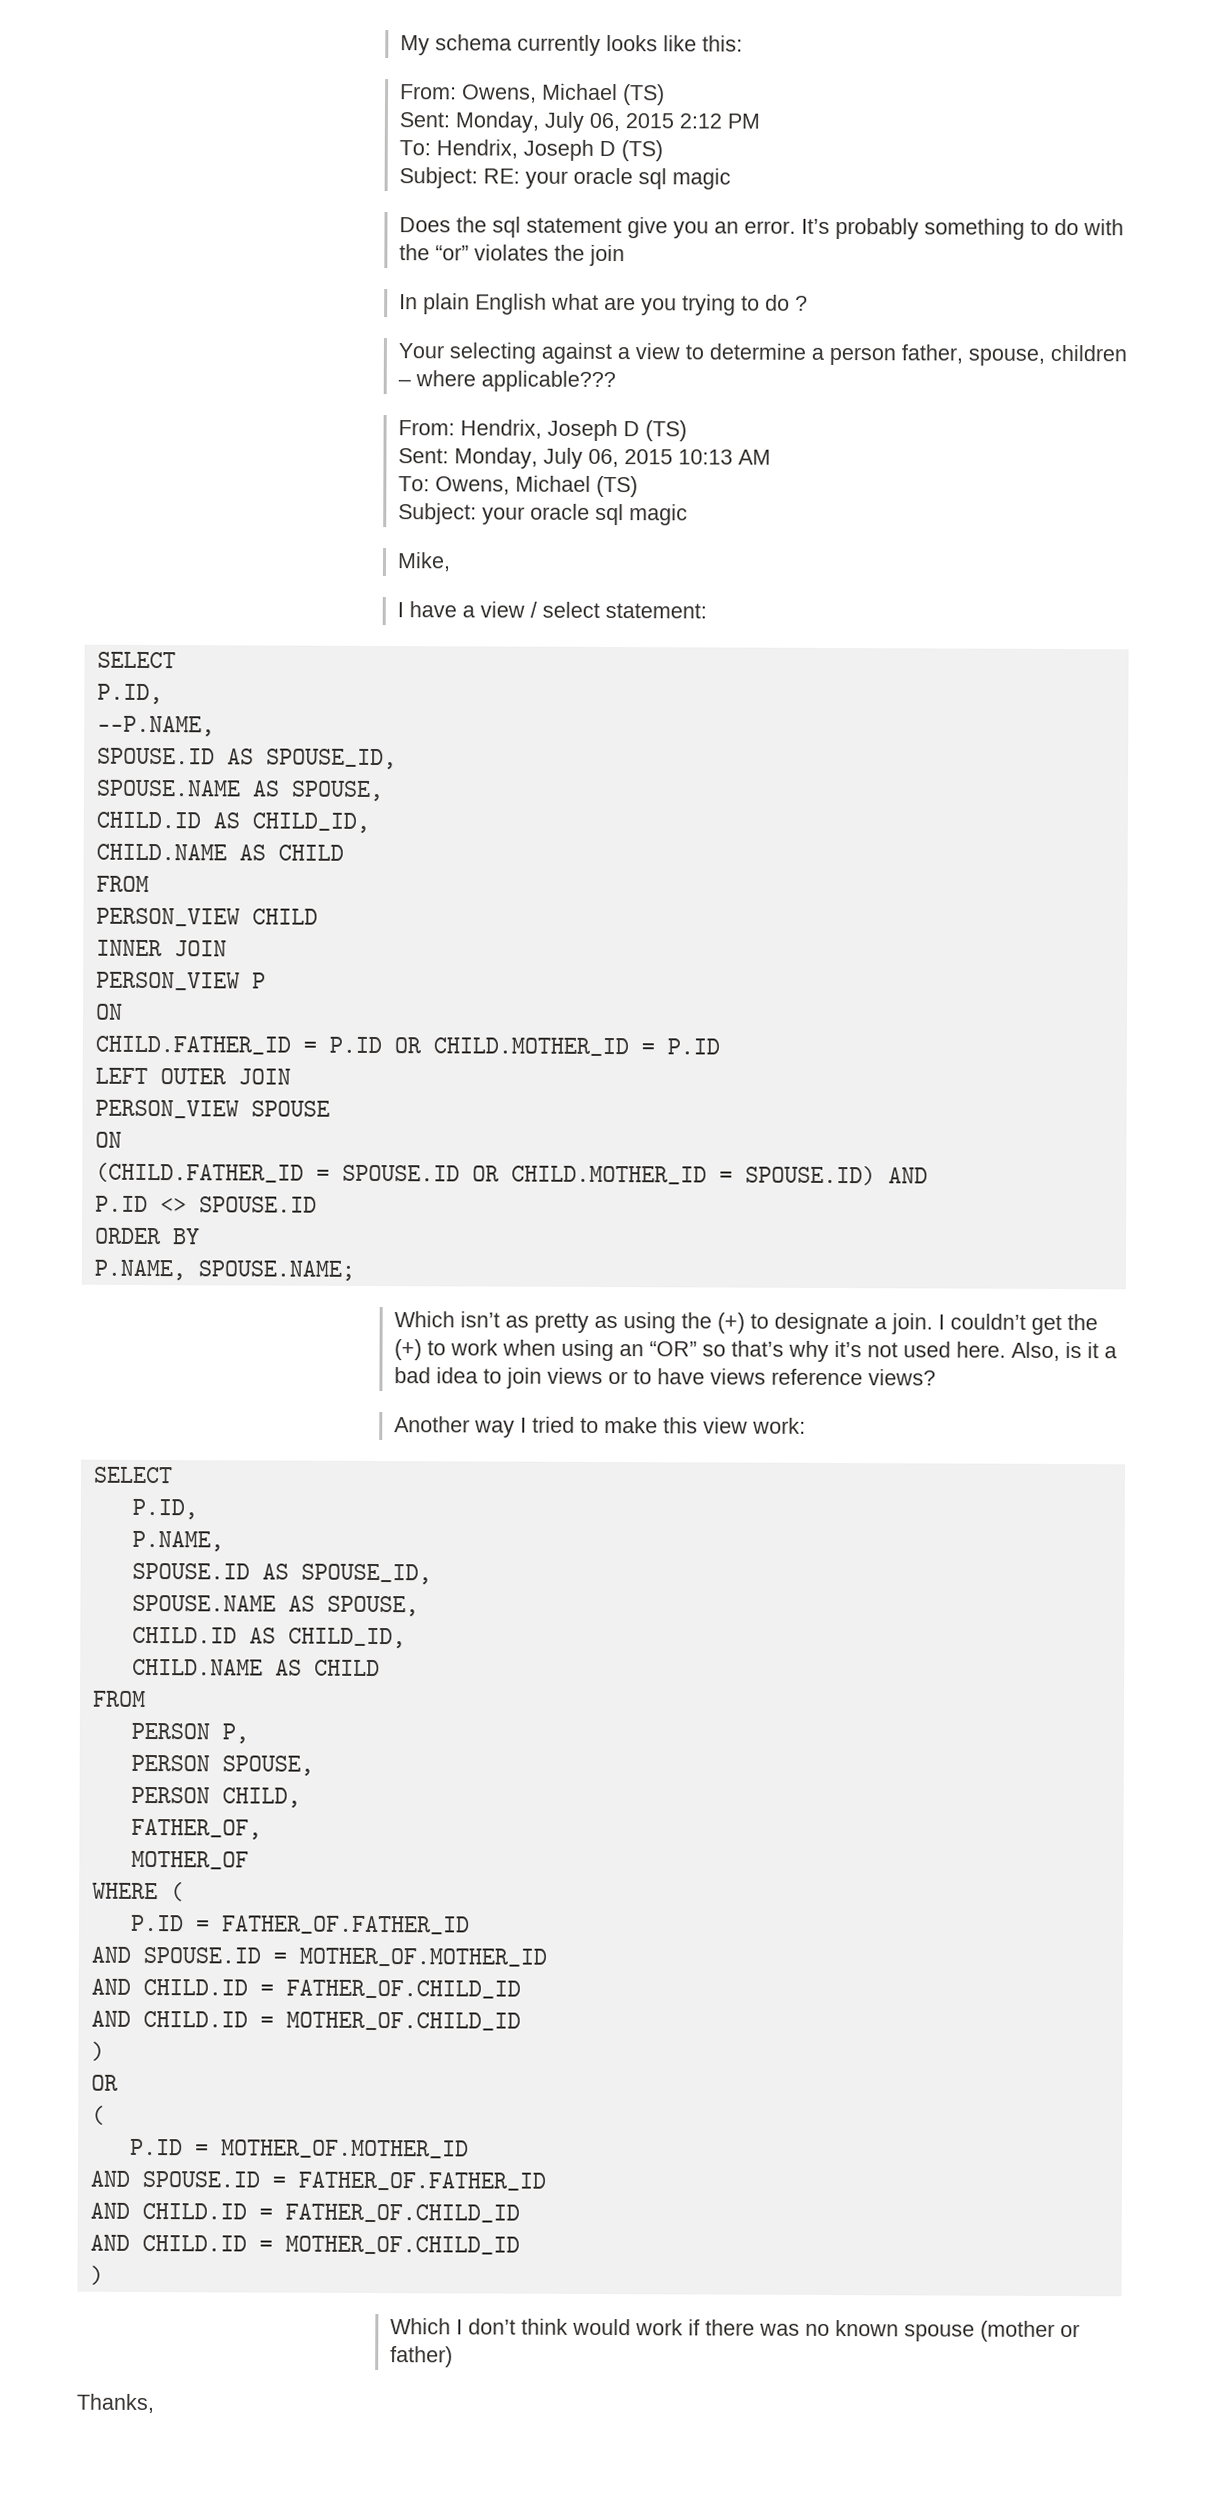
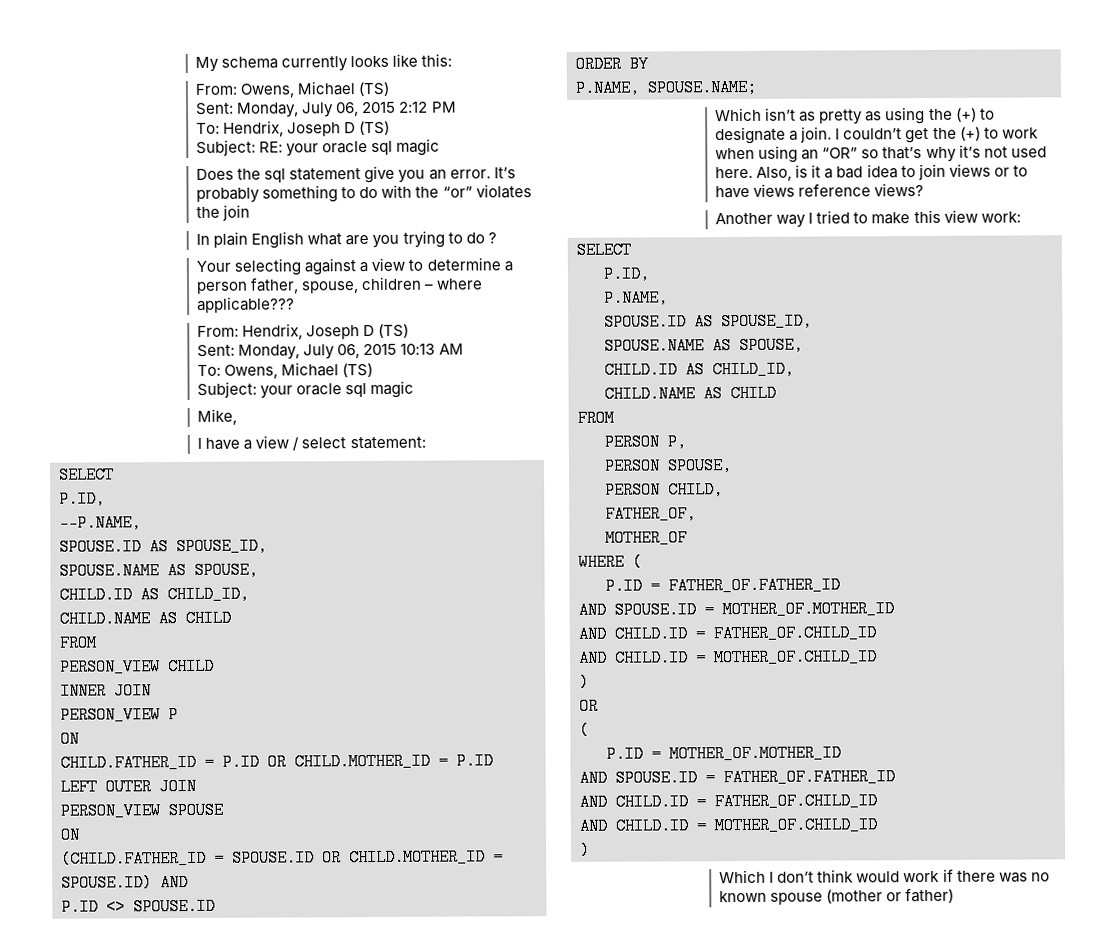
[76,2393,155,2414] // Thanks, -> (955, 895) none

